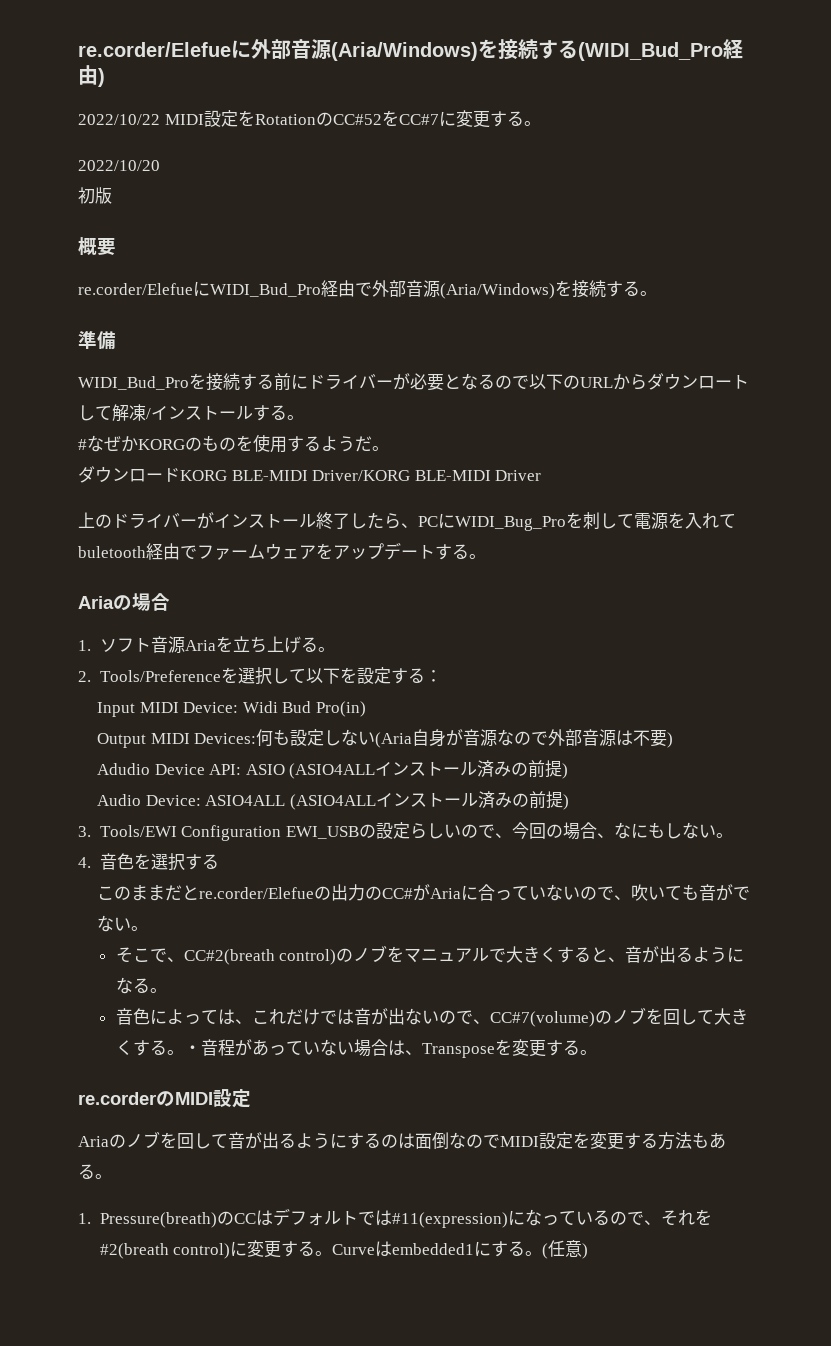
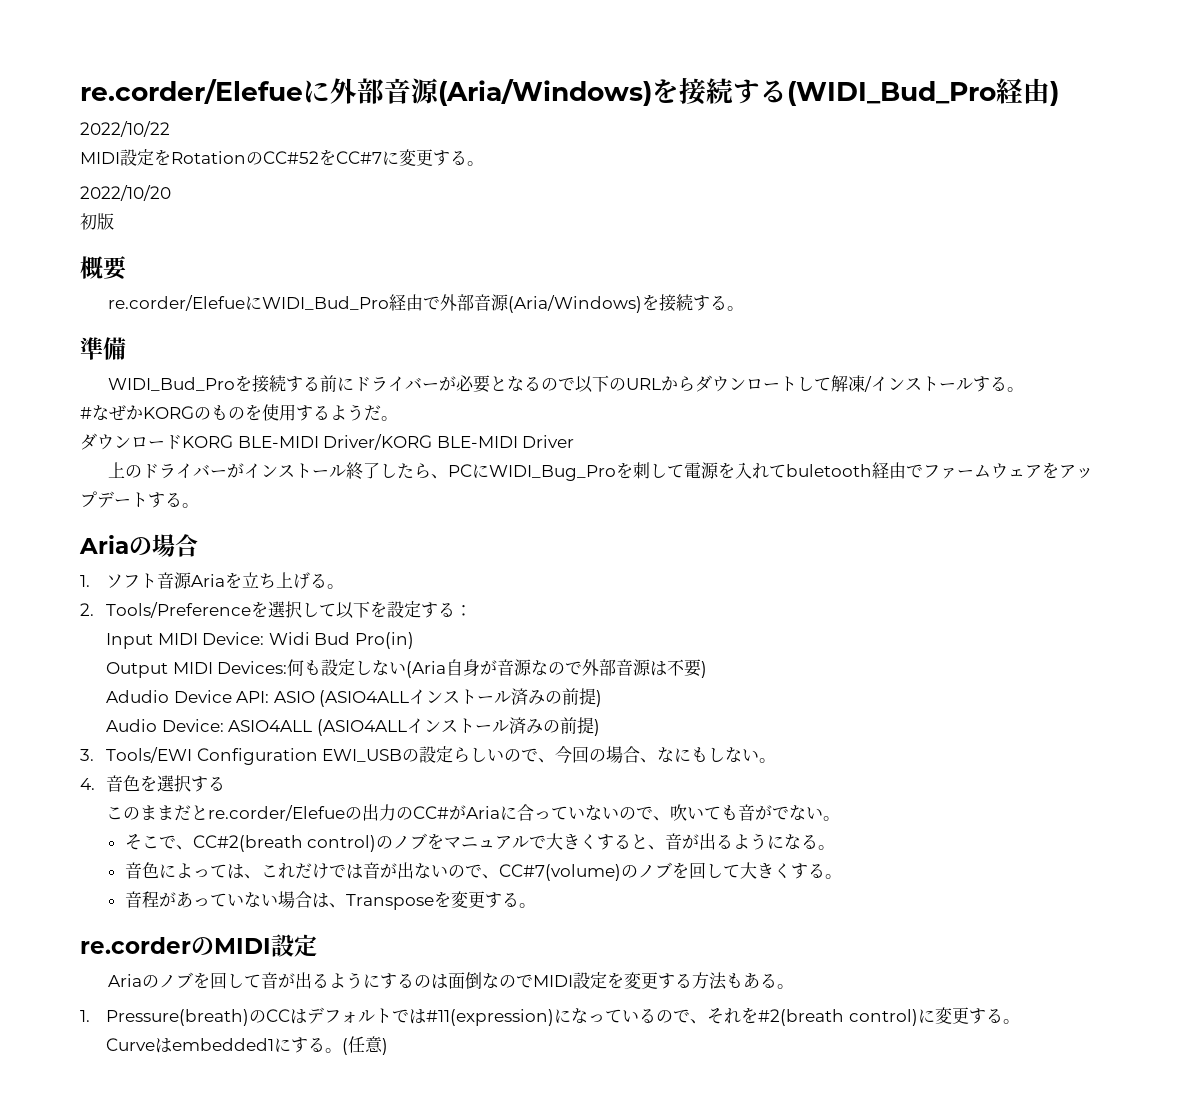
(160, 119) none -> (170, 129) //
[183,1045,201,1054] ・ -> (842, 876) //
(333, 1253) none -> (1020, 1021) //

